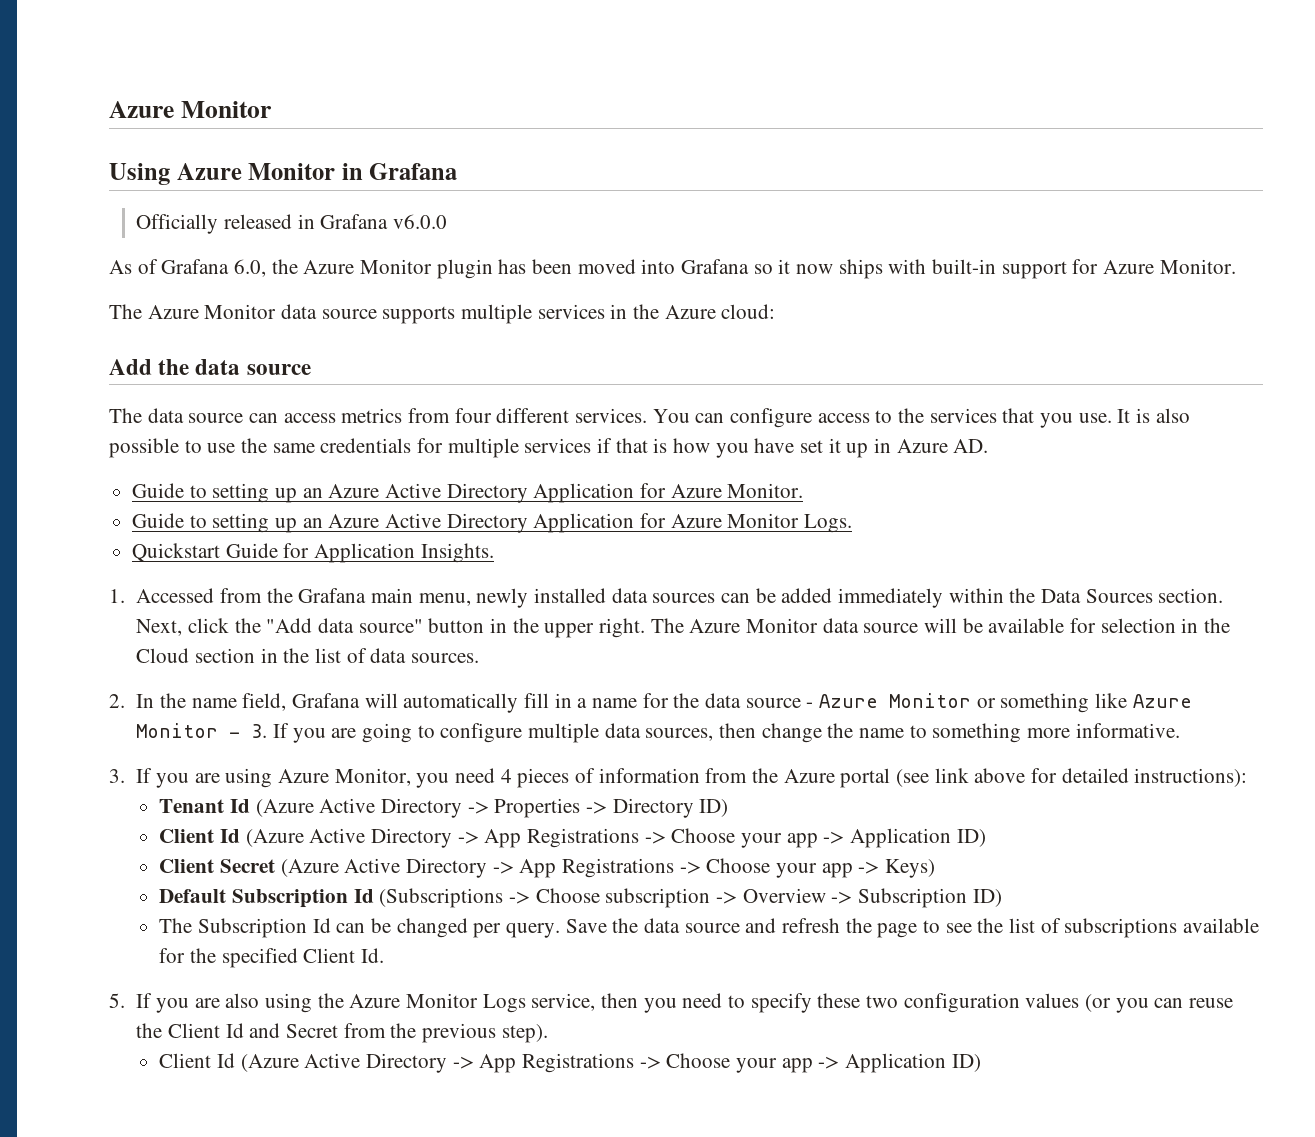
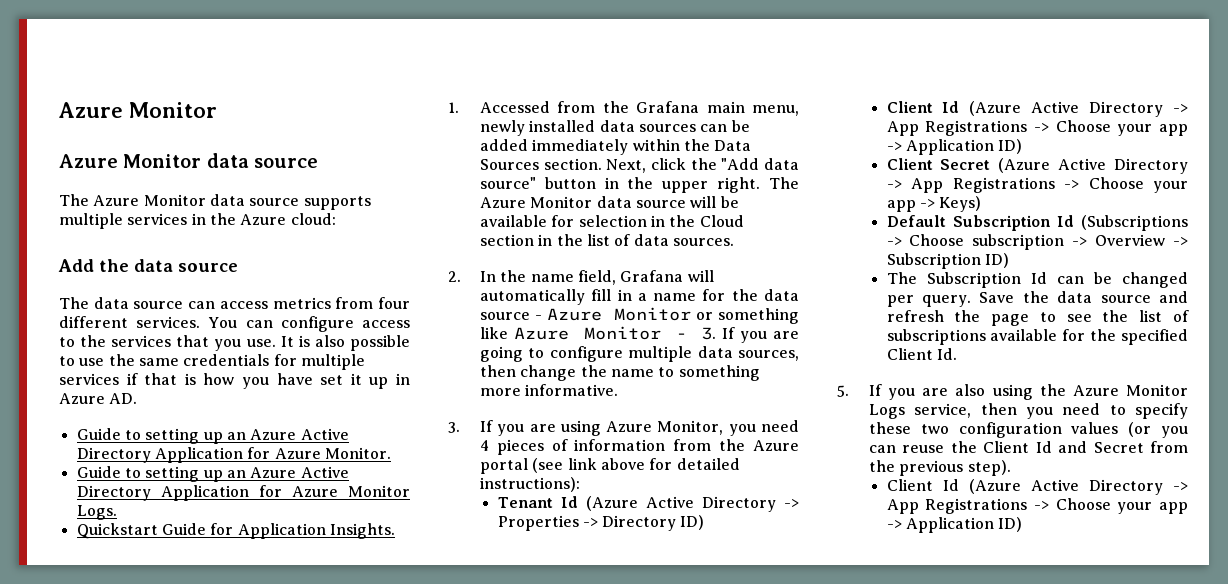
[109,163,458,185] [136,214,447,234] [109,259,1236,279] Using Azure Monitor in Grafana // Officially released in Grafana v6.0.0 // As of Grafana 6.0, the Azure Monitor plugin has been moved into Grafana so it now ships with built-in support for Azure Monitor. -> [59,153,319,168] Azure Monitor data source

